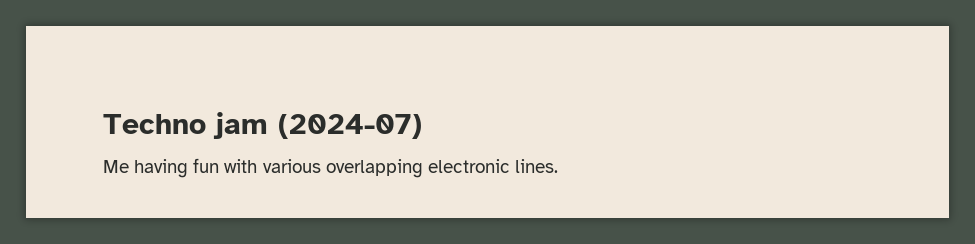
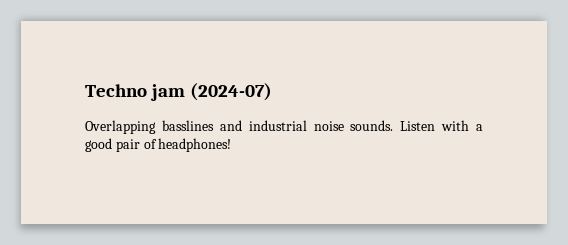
[103,158,558,178] Me having fun with various overlapping electronic lines. -> [85,120,483,134] [85,138,232,152] Overlapping basslines and industrial noise sounds. Listen with a good pair of headphones!

